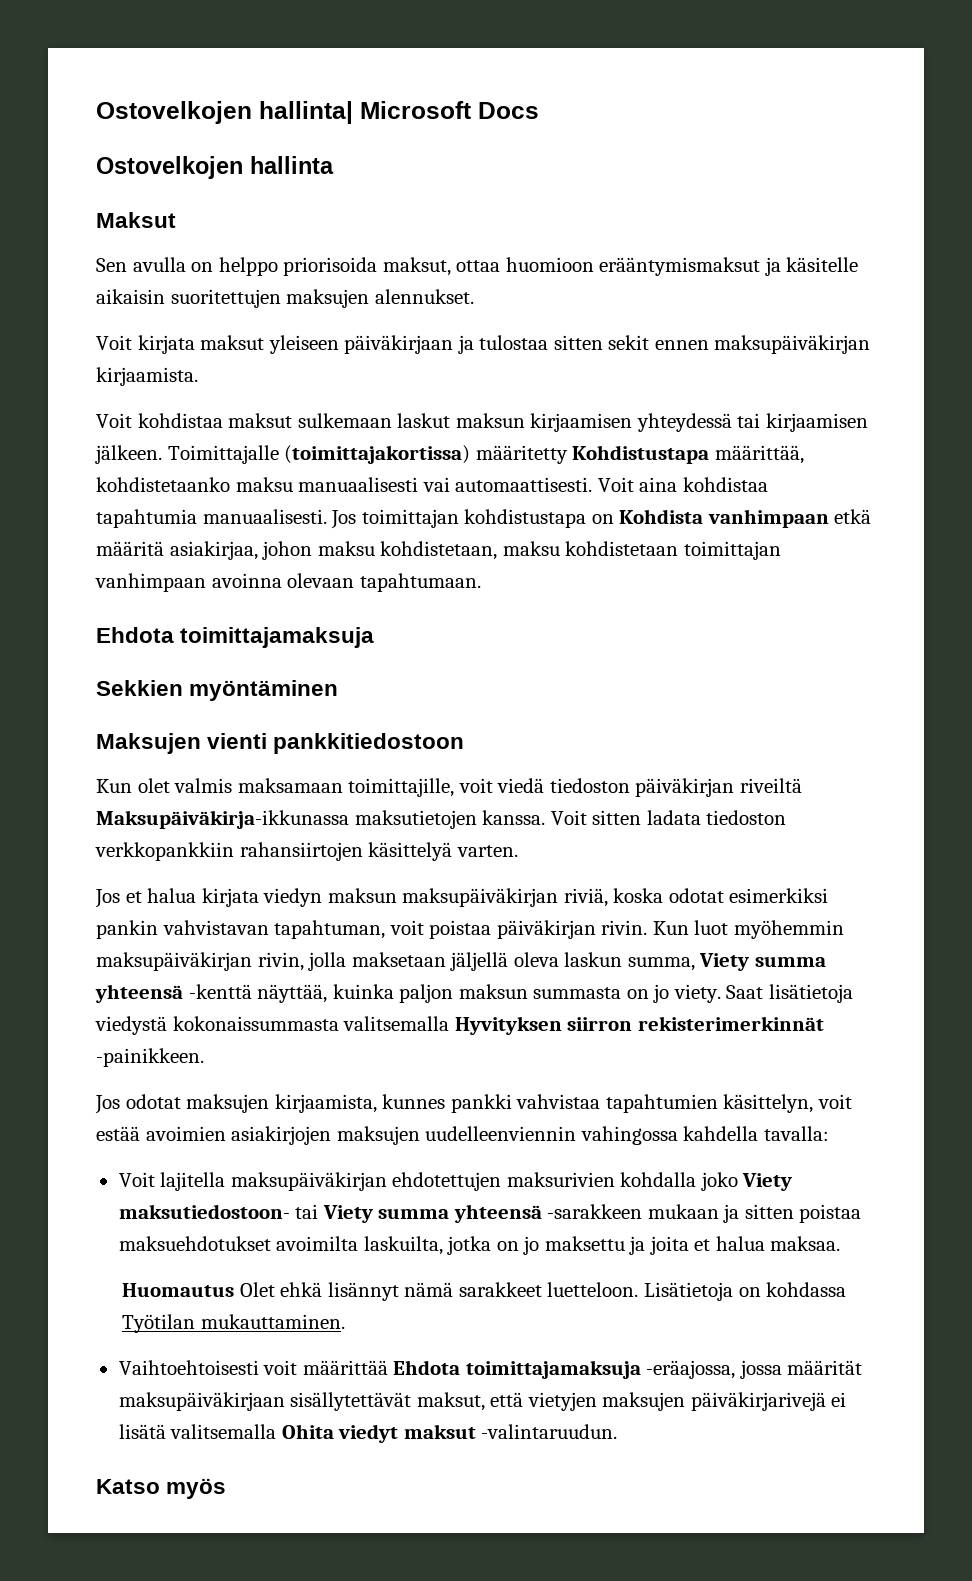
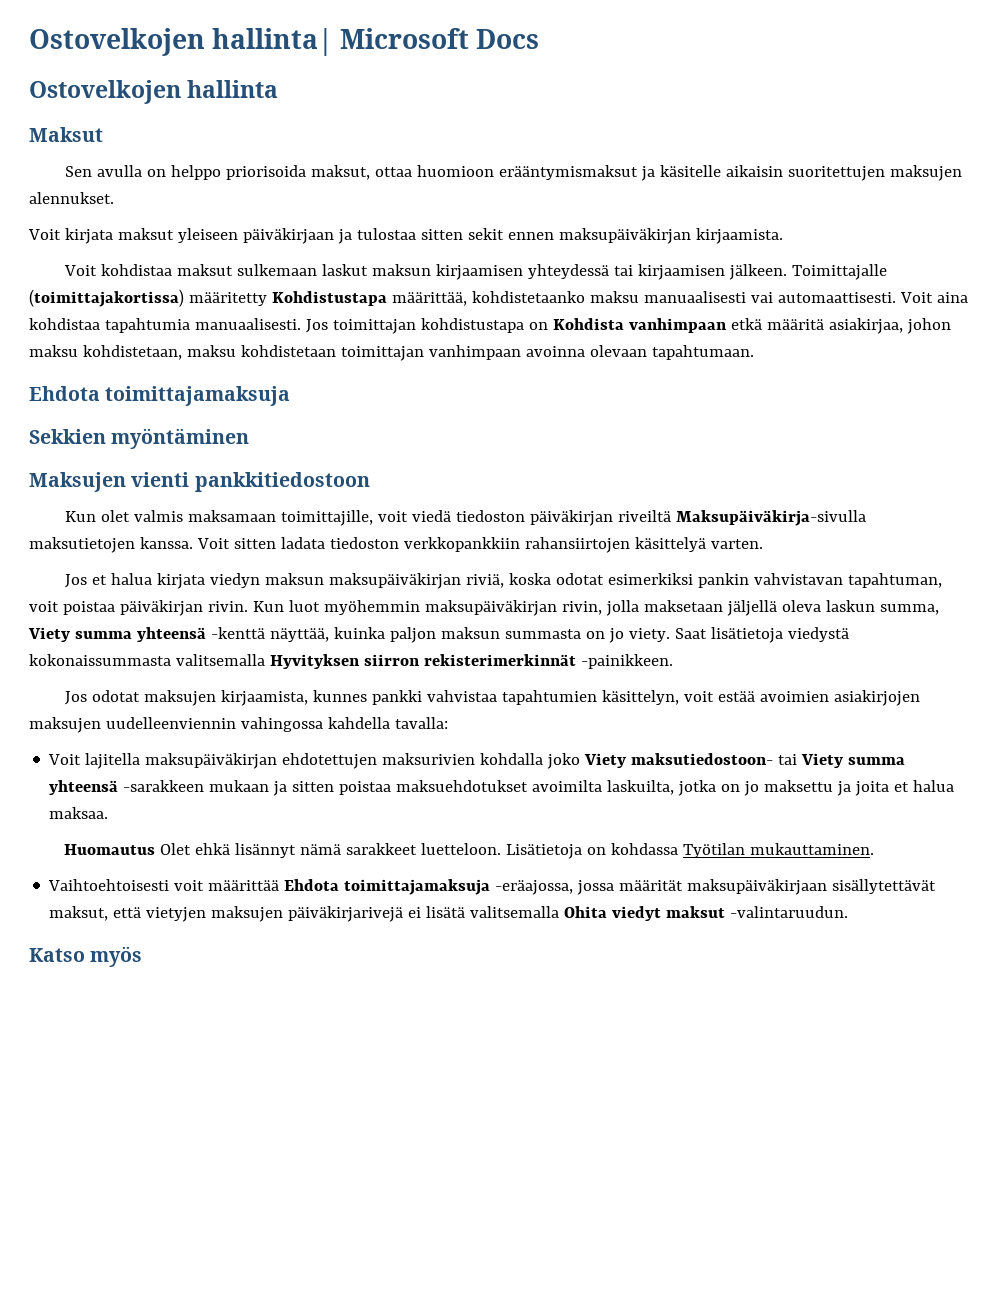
[96,810,349,829] Maksupäiväkirja-ikkunassa -> [675,510,866,526] Maksupäiväkirja-sivulla

